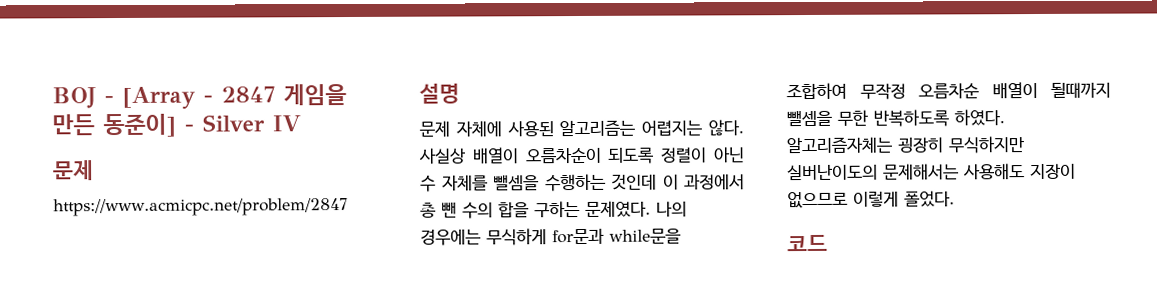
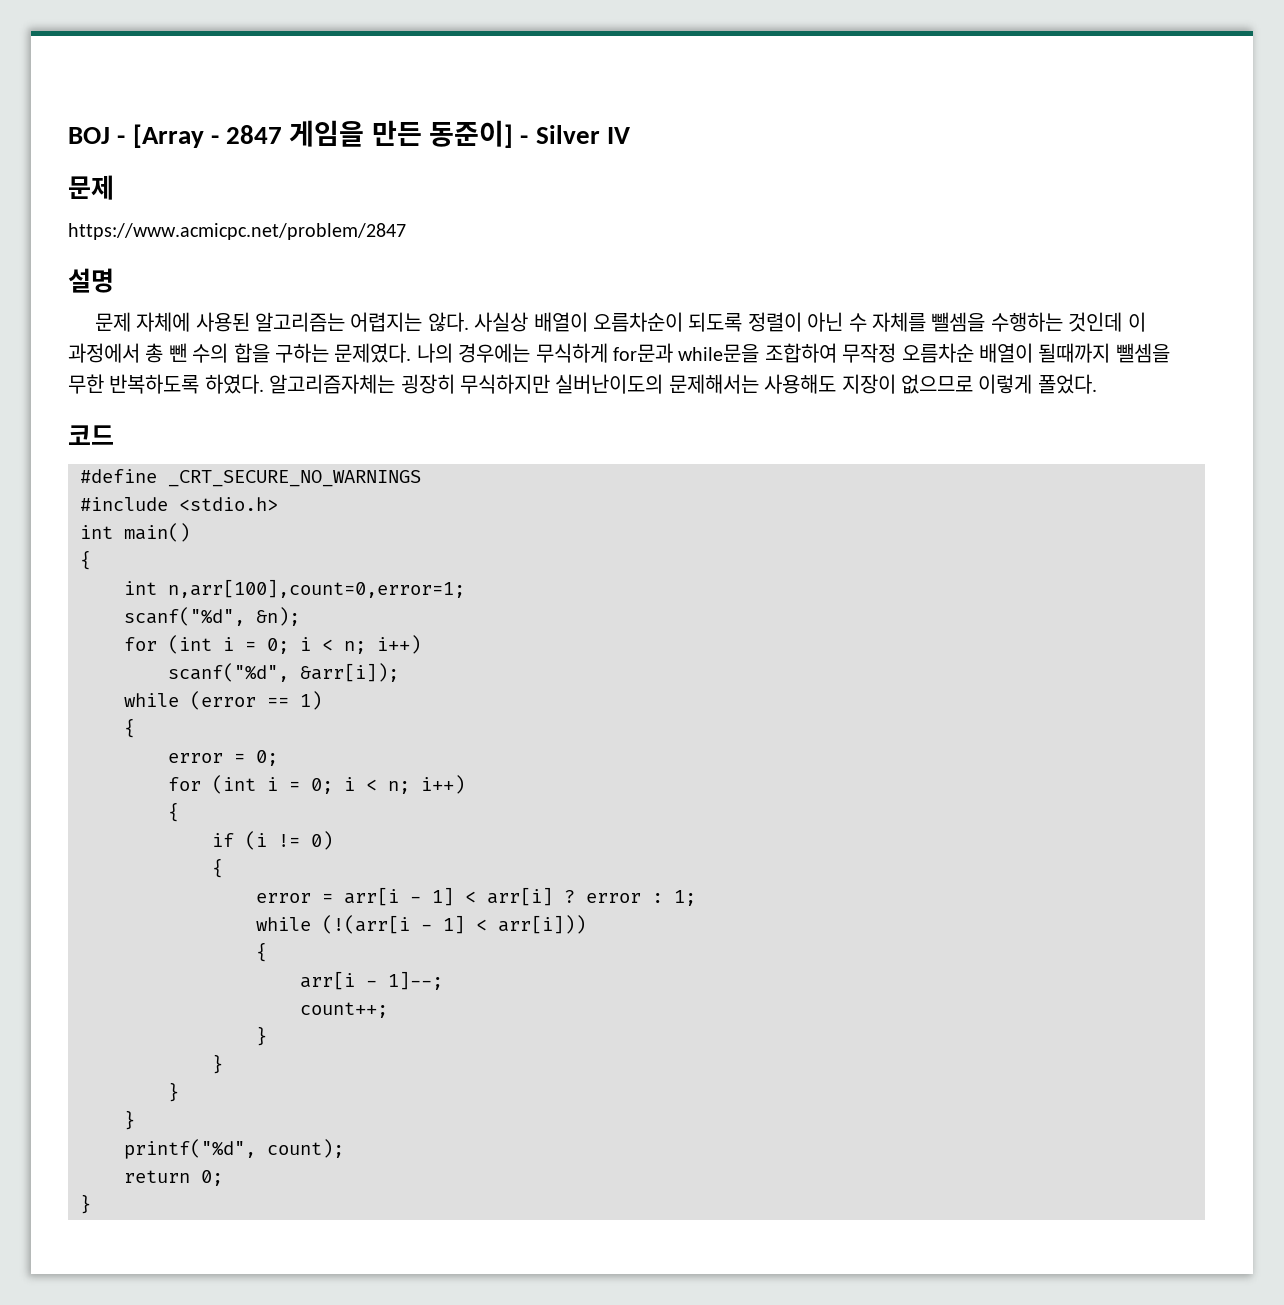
(828, 243) none -> [80,469,421,487] [80,497,278,511] [80,523,190,542] [80,550,91,570] [124,579,465,598] [124,607,300,626] [124,635,421,654] [168,663,399,682] [124,691,322,710] [124,718,135,738] [168,750,278,766] [168,775,465,794] [168,802,179,822] [212,831,333,850] [212,858,223,878] [256,887,696,906] [256,915,586,934] [256,942,267,962] [300,971,443,990] [300,1002,388,1018] [256,1026,267,1046] [212,1054,223,1074] [168,1082,179,1102] [124,1110,135,1130] [124,1139,344,1159] [124,1170,223,1186] [80,1194,91,1214] // #define _CRT_SECURE_NO_WARNINGS // #include <stdio.h> // int main() // { // int n,arr[100],count=0,error=1; // scanf("%d", &n); // for (int i = 0; i < n; i++) // scanf("%d", &arr[i]); // while (error == 1) // { // error = 0; // for (int i = 0; i < n; i++) // { // if (i != 0) // { // error = arr[i - 1] < arr[i] ? error : 1; // while (!(arr[i - 1] < arr[i])) // { // arr[i - 1]--; // count++; // } // } // } // } // printf("%d", count); // return 0; // }

